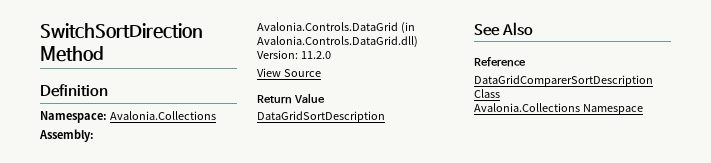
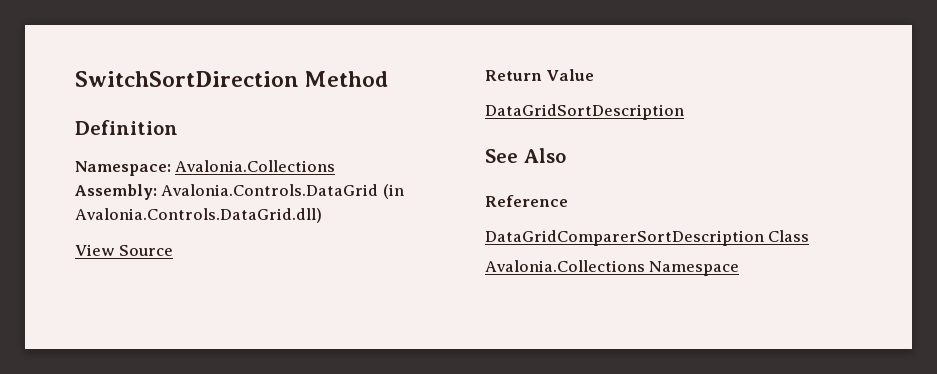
[257,50,331,59] Version: 11.2.0 -> (322, 215) none

